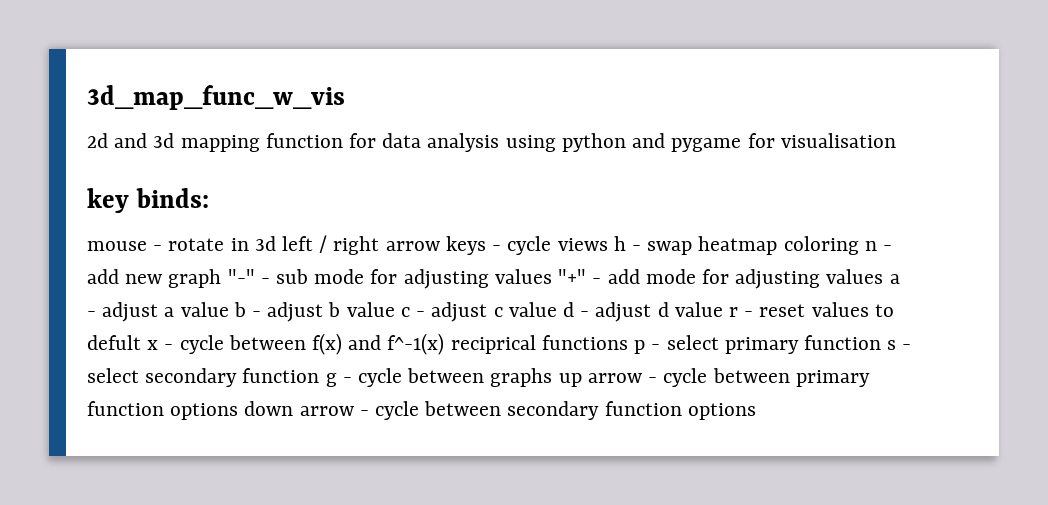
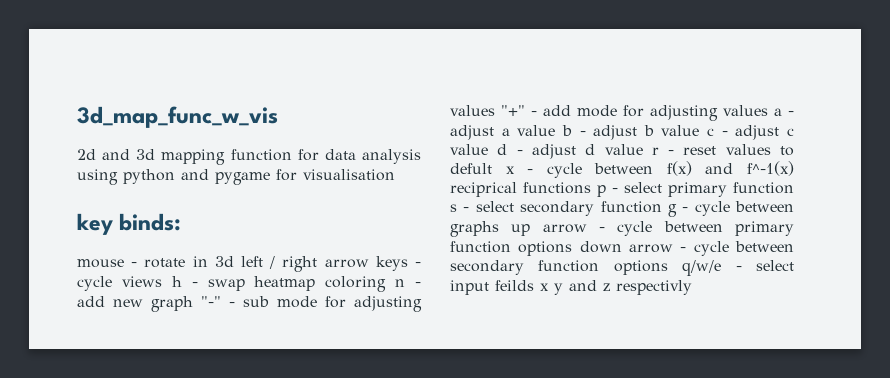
(756, 411) none -> [682,260,794,276] [450,280,692,295] q/w/e - select input feilds x y and z respectivly

